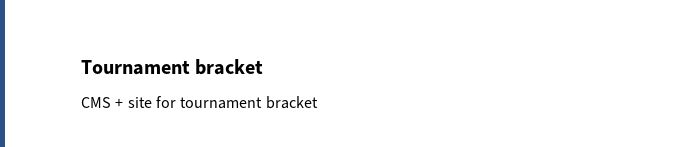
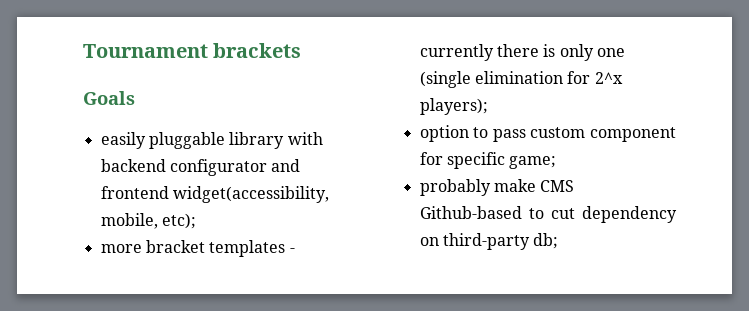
[195,59,264,75] [81,96,318,109] bracket // CMS + site for tournament bracket -> [213,43,302,58] [83,91,135,105] [100,132,323,149] [100,159,301,176] [100,186,329,203] [100,213,196,229] [100,240,295,257] [419,44,625,61] [419,71,623,88] [419,98,488,115] [419,125,676,142] [419,152,557,169] [419,179,575,196] [419,206,677,223] [419,233,559,250] brackets // Goals // easily pluggable library with backend configurator and frontend widget(accessibility, mobile, etc); // more bracket templates - currently there is only one (single elimination for 2^x players); // option to pass custom component for specific game; // probably make CMS Github-based to cut dependency on third-party db;

